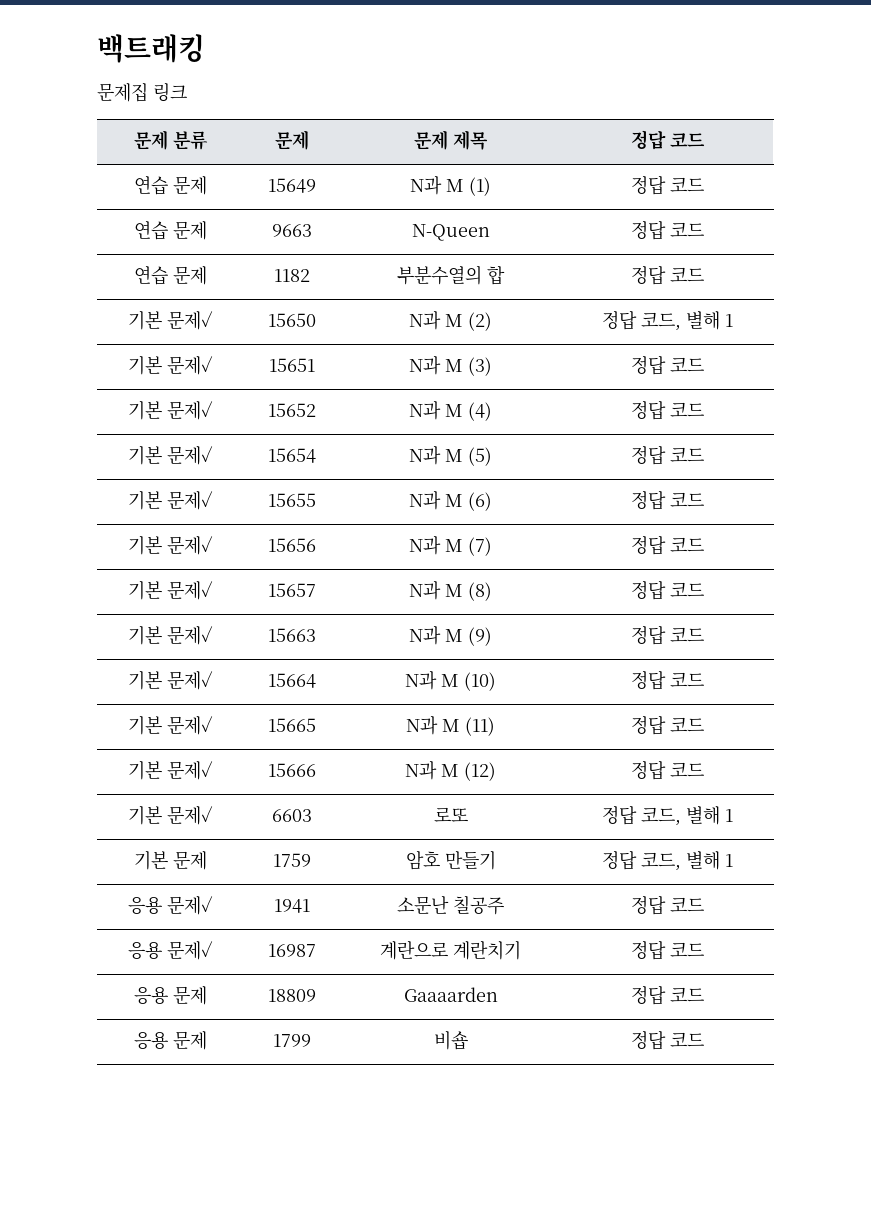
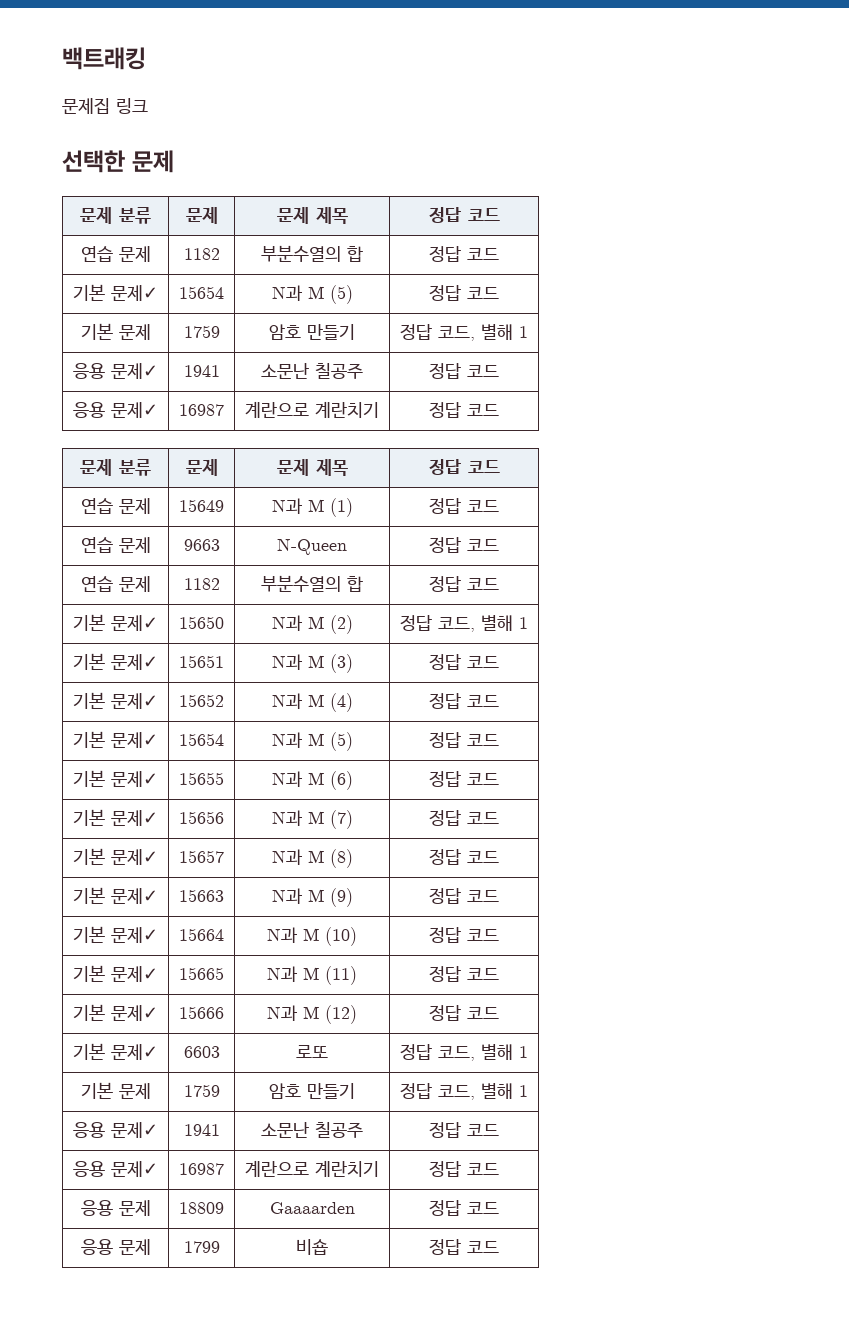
(187, 92) none -> [62,150,174,173] [80,207,151,224] [185,207,218,224] [276,207,348,224] [428,207,500,223] [80,246,151,262] [183,248,220,260] [261,245,363,262] [429,246,499,262] [73,284,158,301] [179,286,224,299] [271,285,353,304] [429,285,499,301] [80,323,151,340] [183,325,220,338] [269,324,355,340] [400,324,528,341] [73,363,158,379] [183,365,220,377] [261,363,363,379] [429,363,499,379] [73,402,158,418] [179,404,224,416] [245,401,379,418] [429,402,499,418] // 선택한 문제 // 문제 분류 | 문제 | 문제 제목 | 정답 코드 // 연습 문제 | 1182 | 부분수열의 합 | 정답 코드 // 기본 문제✓ | 15654 | N과 M (5) | 정답 코드 // 기본 문제 | 1759 | 암호 만들기 | 정답 코드, 별해 1 // 응용 문제✓ | 1941 | 소문난 칠공주 | 정답 코드 // 응용 문제✓ | 16987 | 계란으로 계란치기 | 정답 코드

